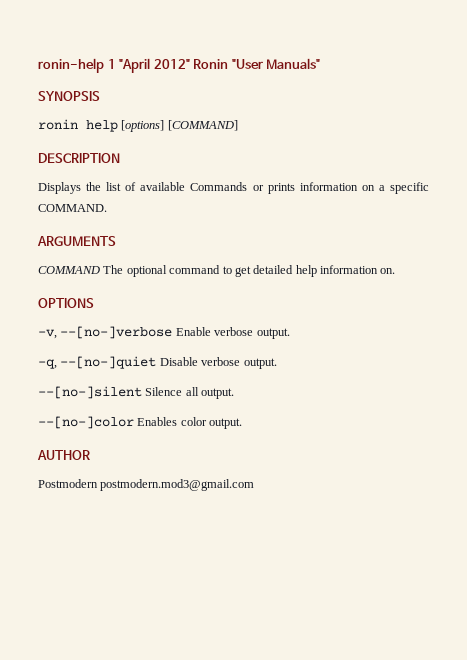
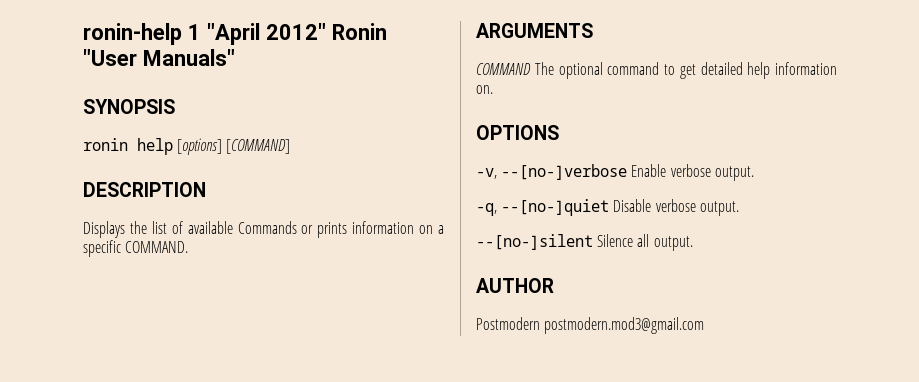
[38,416,243,429] // --[no-]color Enables color output. -> (693, 243) none

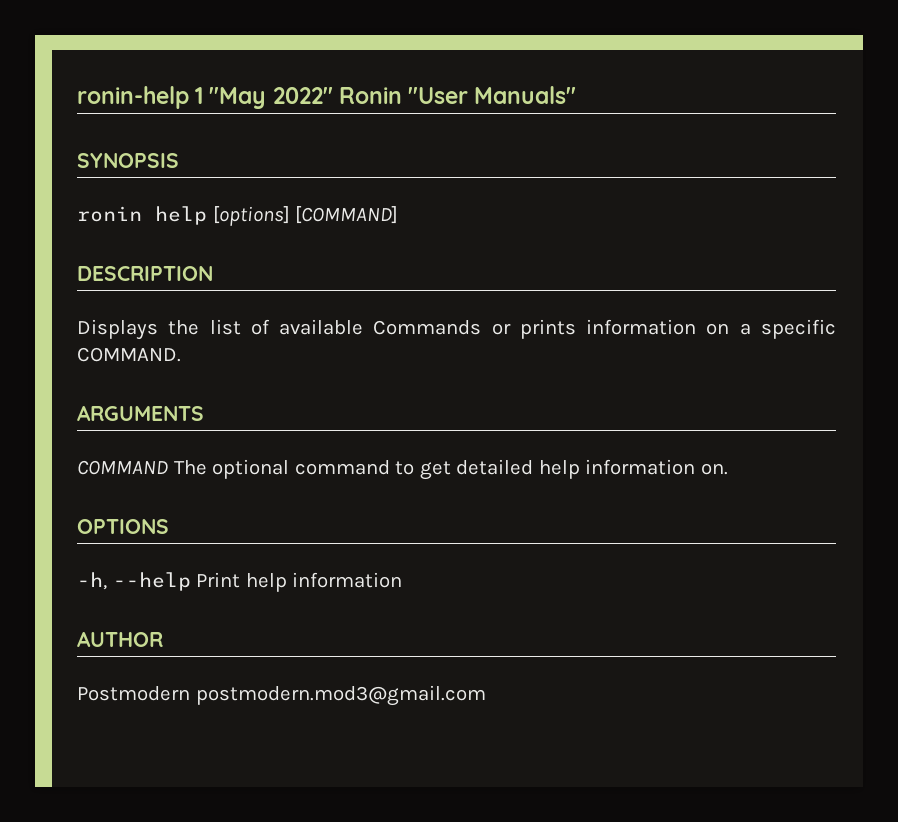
[206,23,326,45] "April 2012" -> [209,87,333,109] "May 2022"
[476,164,754,181] [476,199,739,216] [476,234,693,251] -v, --[no-]verbose Enable verbose output. // -q, --[no-]quiet Disable verbose output. // --[no-]silent Silence all output. -> [77,572,403,592] -h, --help Print help information

